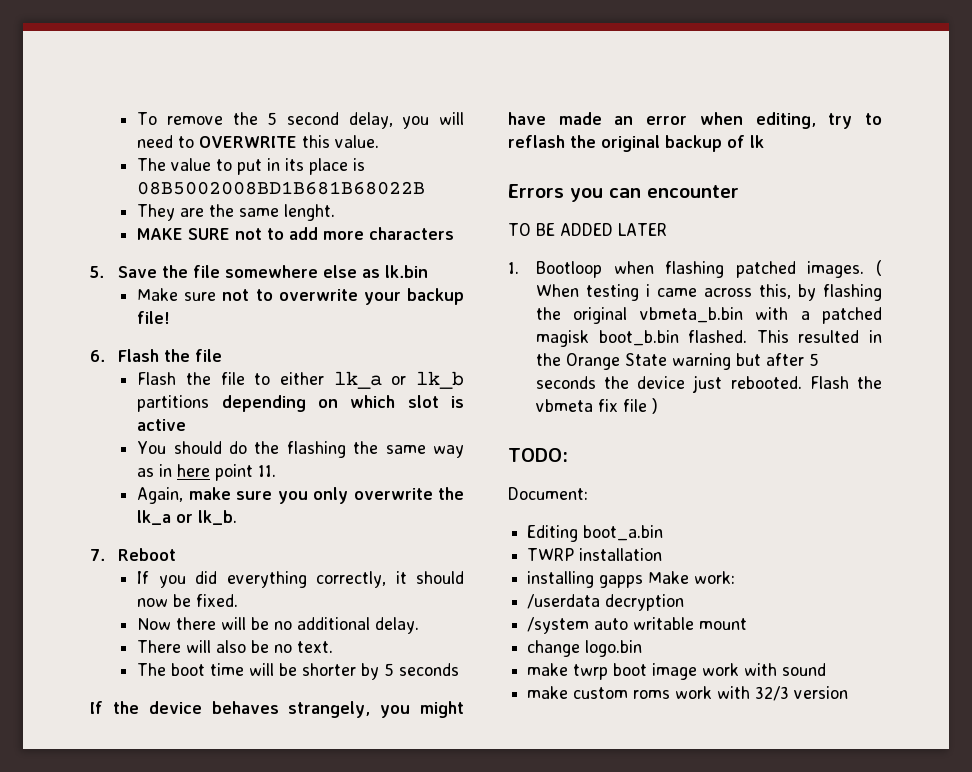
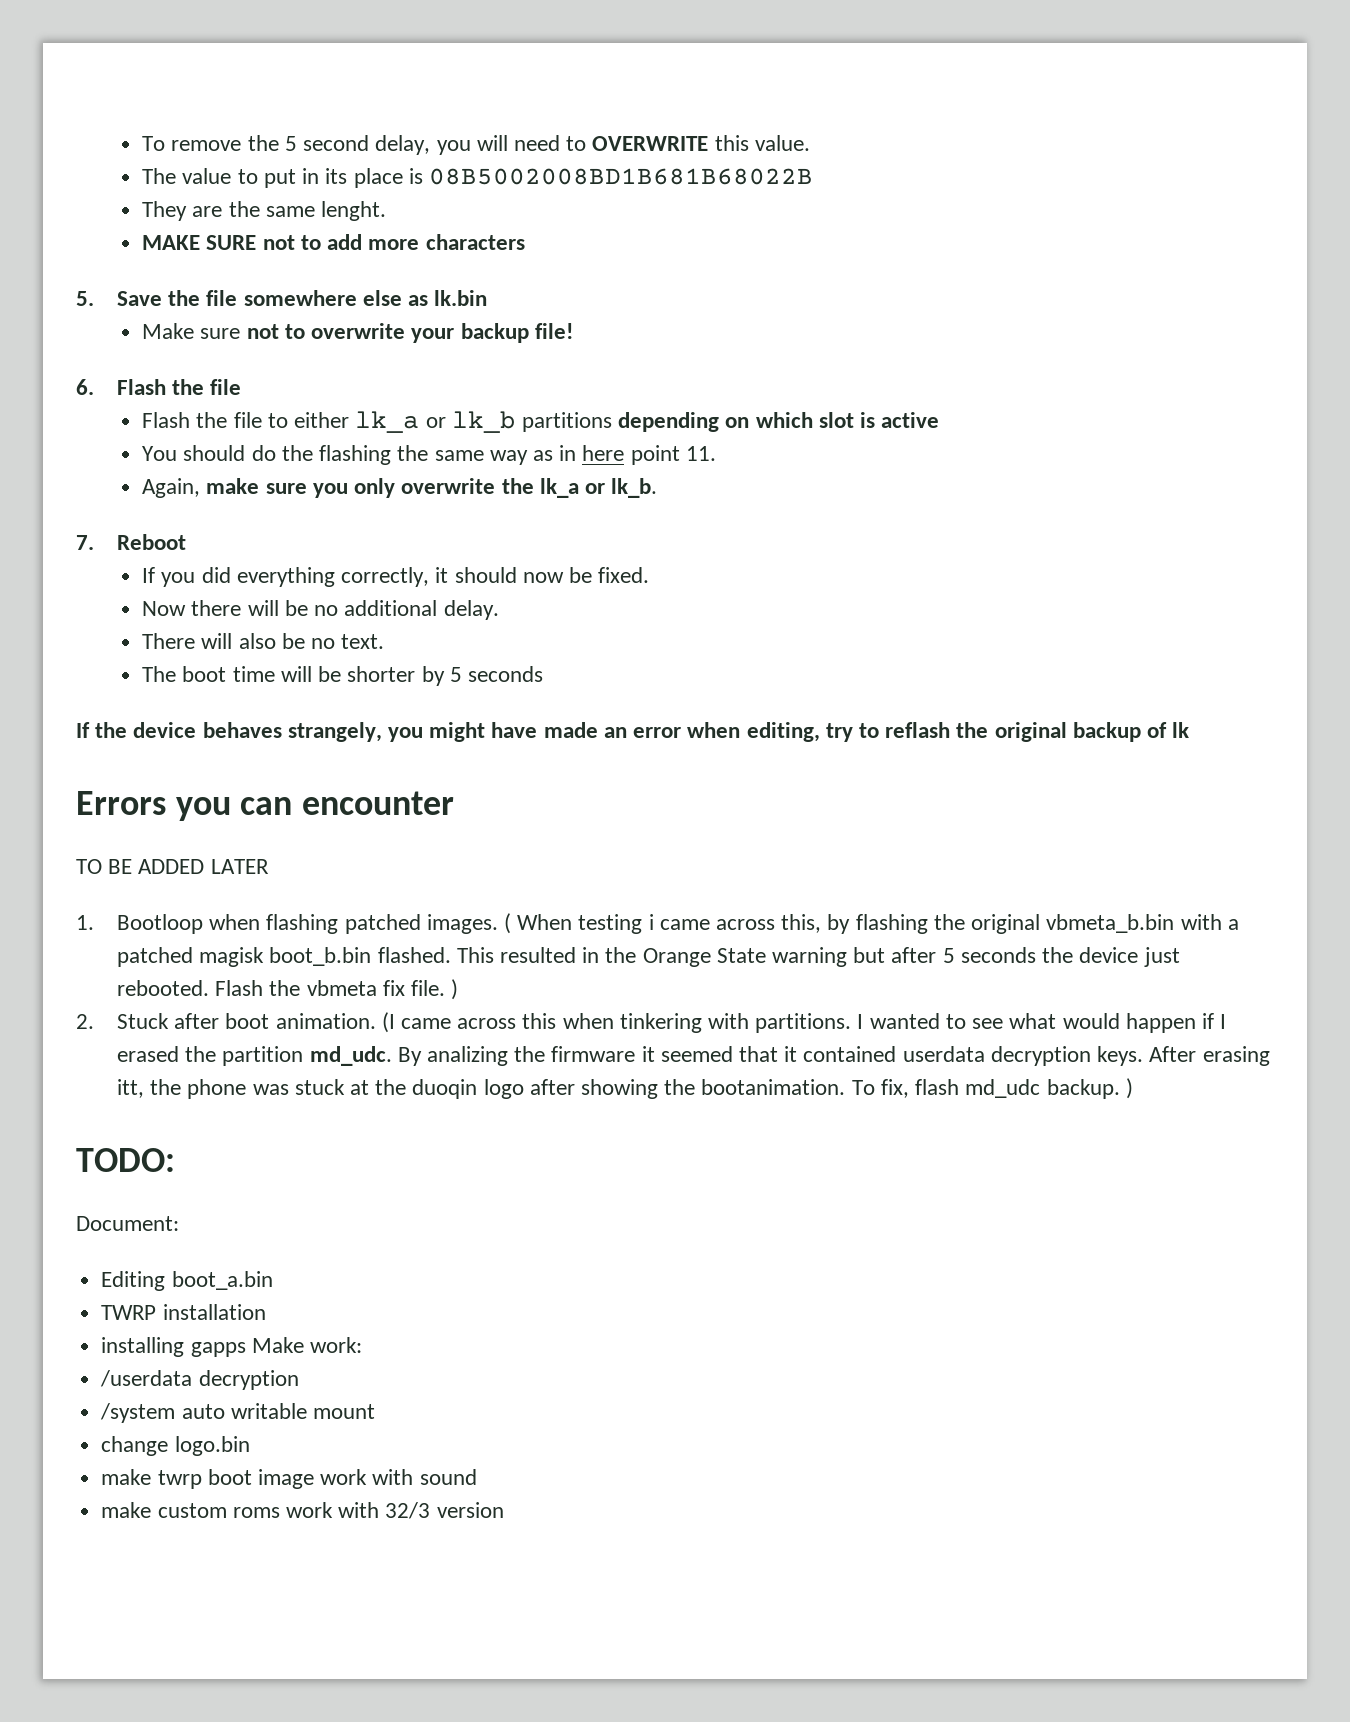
[622,399,647,412] file -> [411,979,459,1000] [76,1012,1227,1033] [116,1046,1270,1066] [116,1079,1120,1099] file. ) // 2. Stuck after boot animation. (I came across this when tinkering with partitions. I wanted to see what would happen if I erased the partition md_udc. By analizing the firmware it seemed that it contained userdata decryption keys. After erasing itt, the phone was stuck at the duoqin logo after showing the bootanimation. To fix, flash md_udc backup.

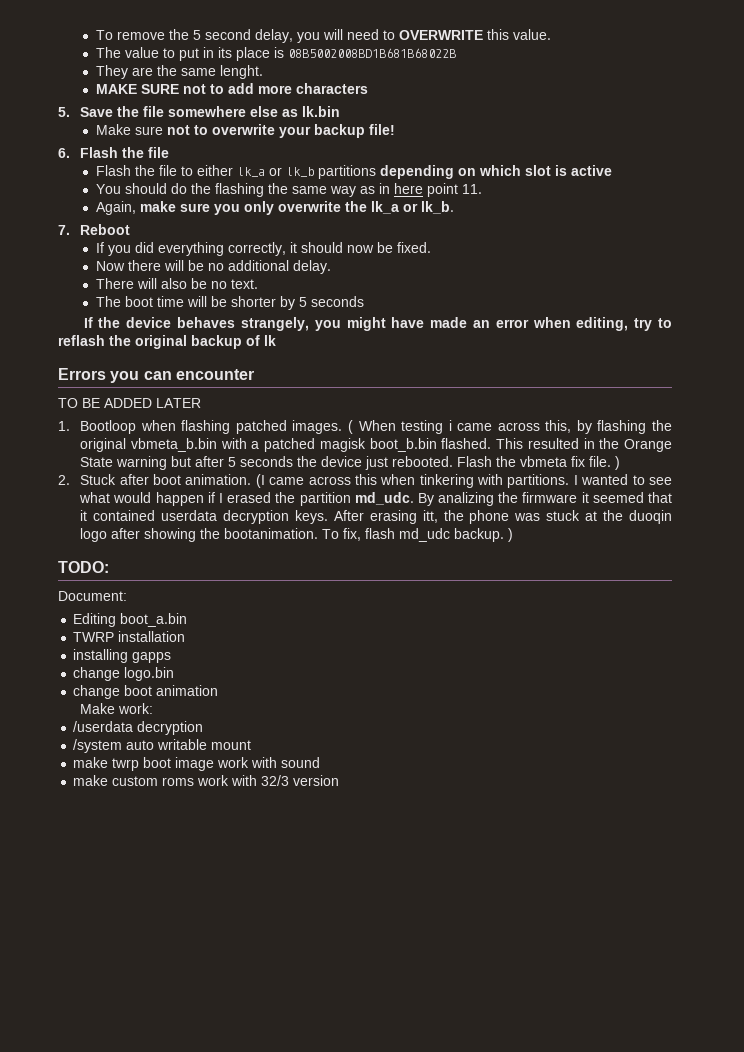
(246, 1349) none -> [73,667,175,681] [73,685,219,699] // change logo.bin // change boot animation //
[101,1436,250,1456] // change logo.bin -> (252, 745) none

